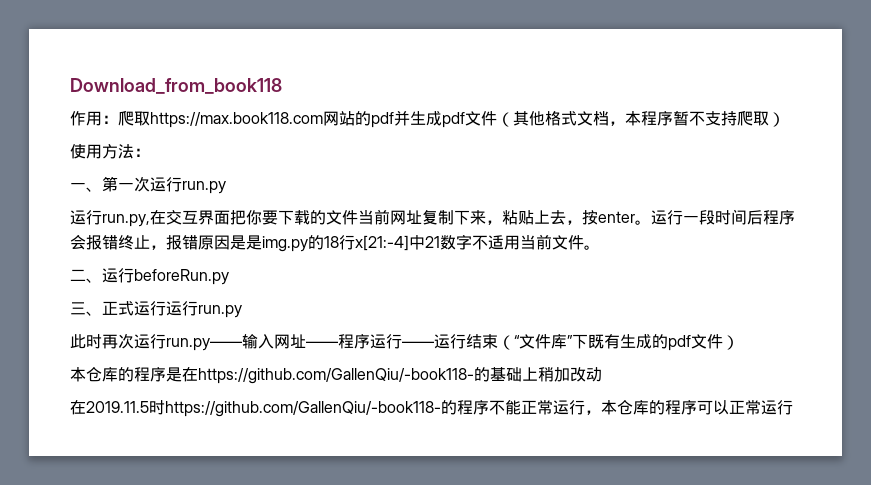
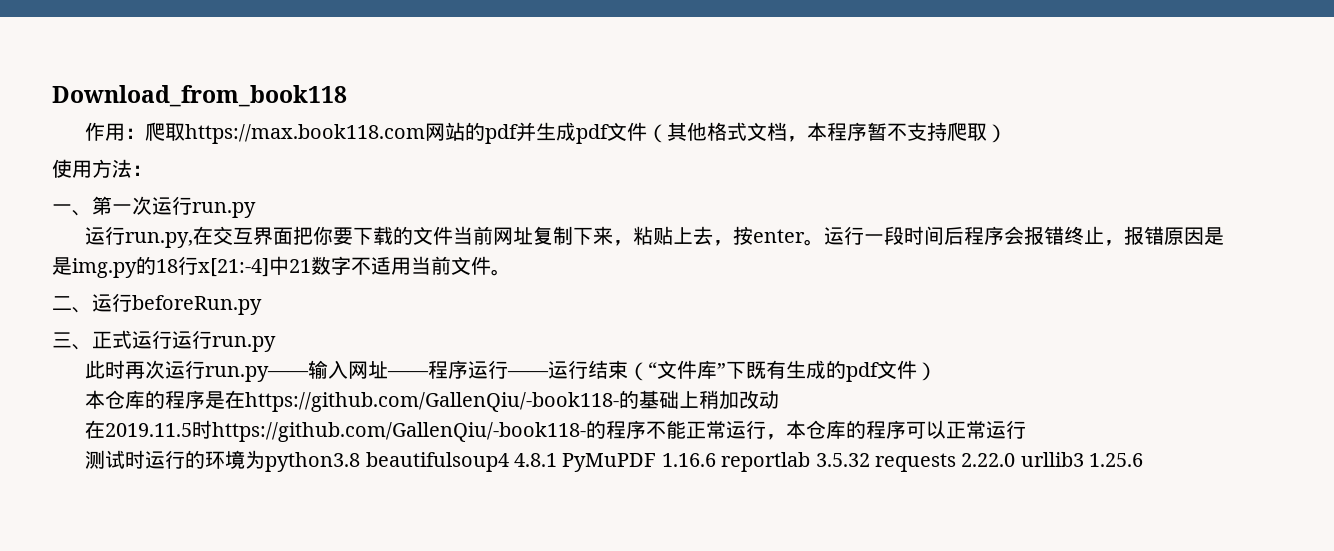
(793, 407) none -> [85,450,1144,472] // 测试时运行的环境为python3.8 beautifulsoup4 4.8.1 PyMuPDF 1.16.6 reportlab 3.5.32 requests 2.22.0 urllib3 1.25.6

